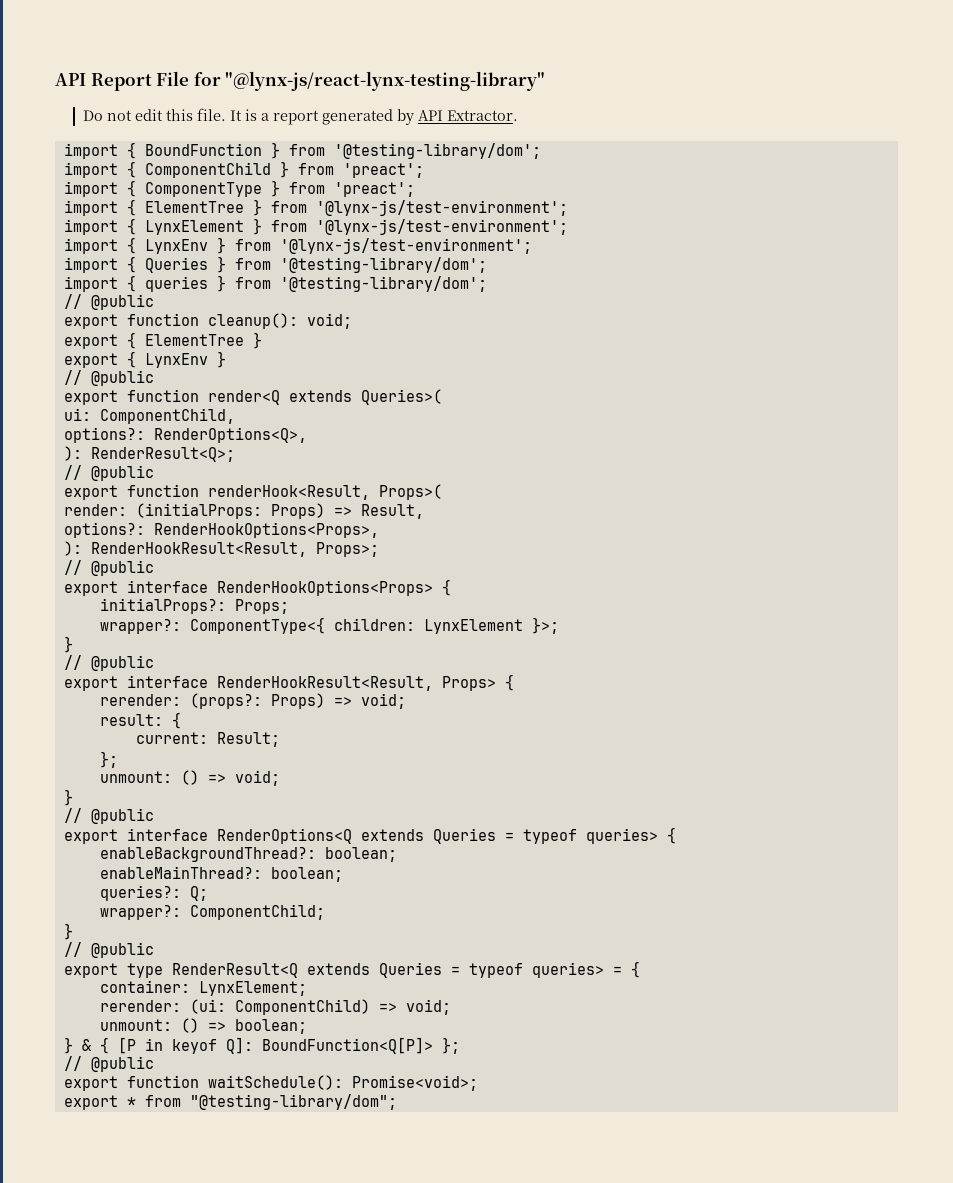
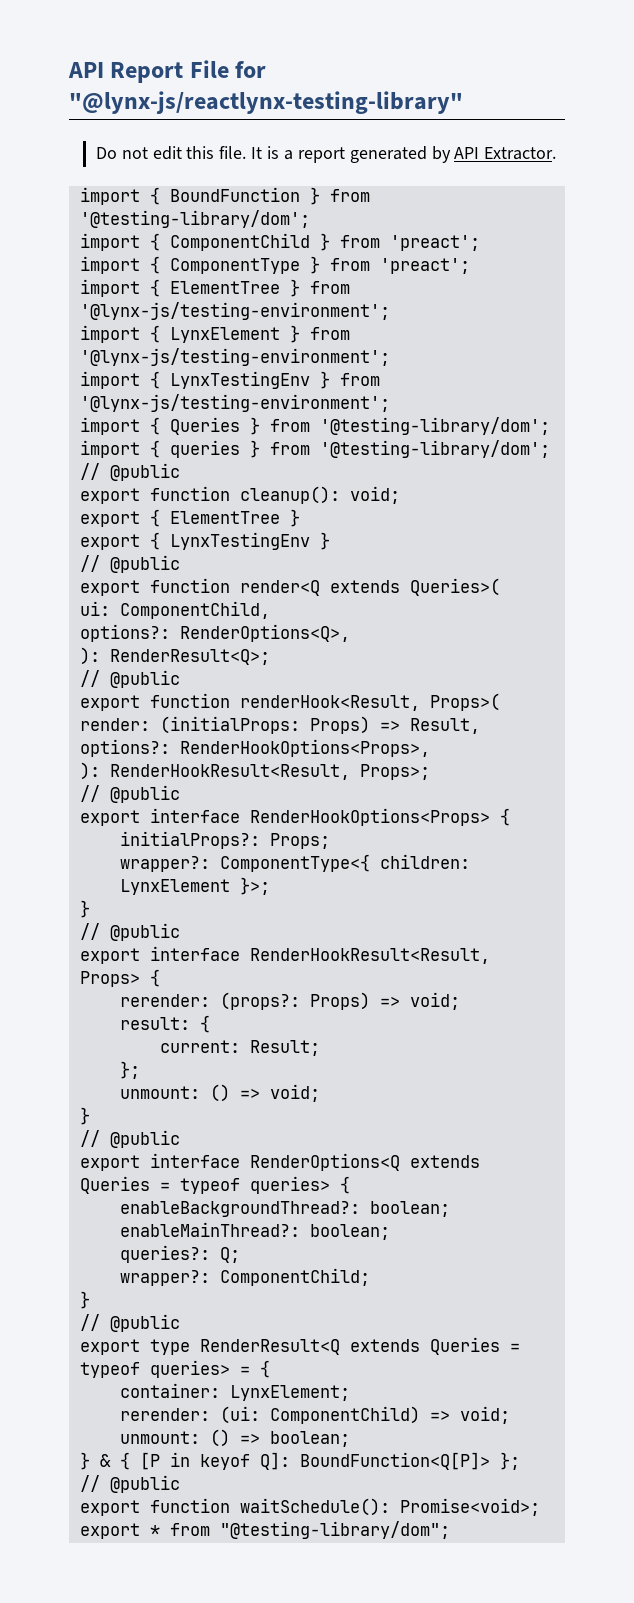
[225,71,546,91] "@lynx-js/react-lynx-testing-library" -> [69,91,463,114] "@lynx-js/reactlynx-testing-library"
[315,200,568,216] '@lynx-js/test-environment'; -> [79,302,390,320] '@lynx-js/testing-environment';
[315,219,568,235] [63,237,532,254] '@lynx-js/test-environment'; // import { LynxEnv } from '@lynx-js/test-environment'; -> [79,348,390,366] [79,371,380,389] [79,394,390,412] '@lynx-js/testing-environment'; // import { LynxTestingEnv } from '@lynx-js/testing-environment';
[144,353,208,368] LynxEnv -> [169,532,310,550] LynxTestingEnv

